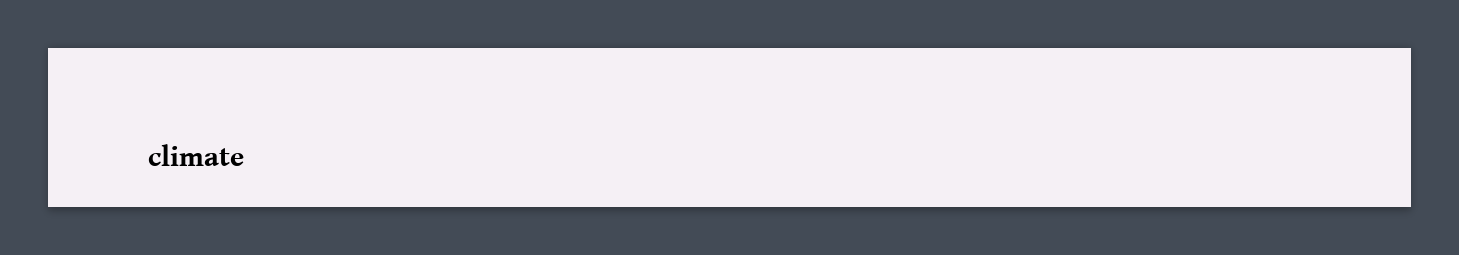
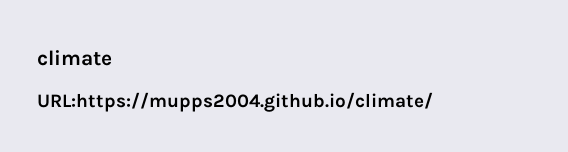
(244, 155) none -> [37,92,433,112] // URL:https://mupps2004.github.io/climate/

